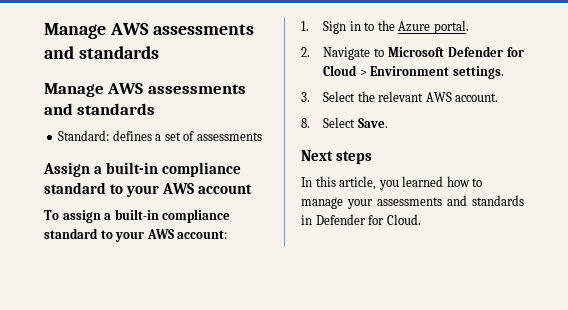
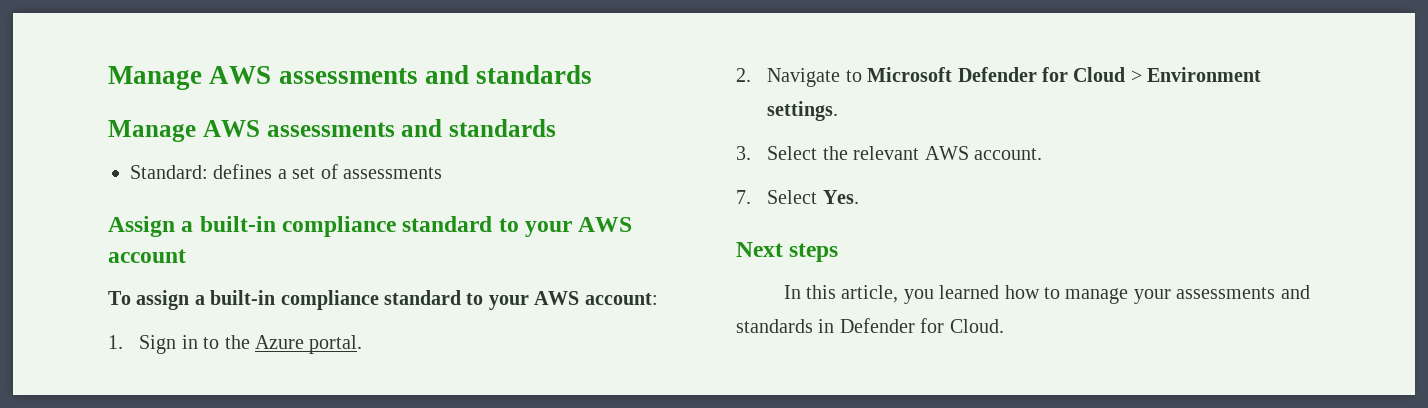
[301,117,388,128] 8. Select Save. -> [736,190,859,204] 7. Select Yes.

